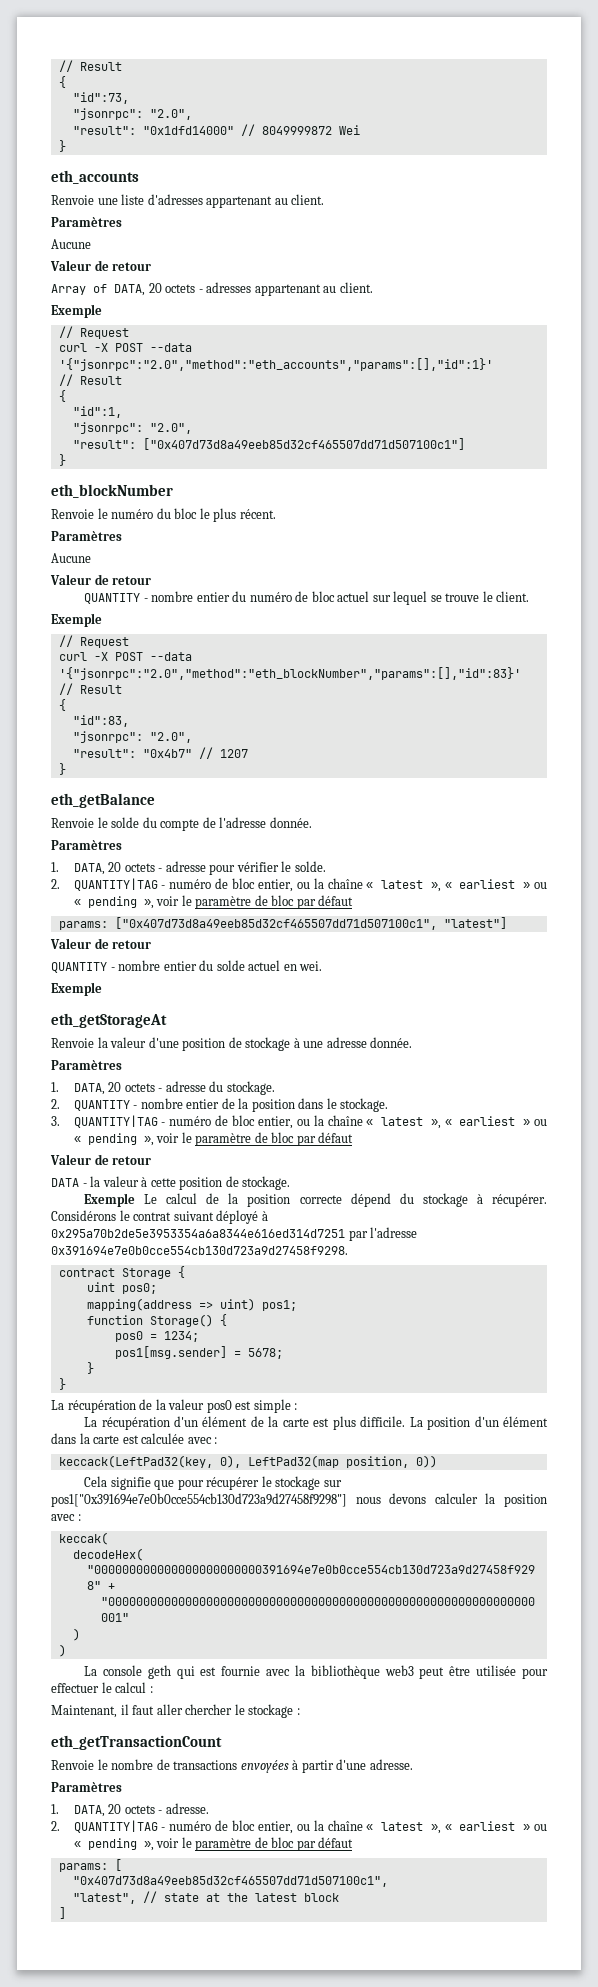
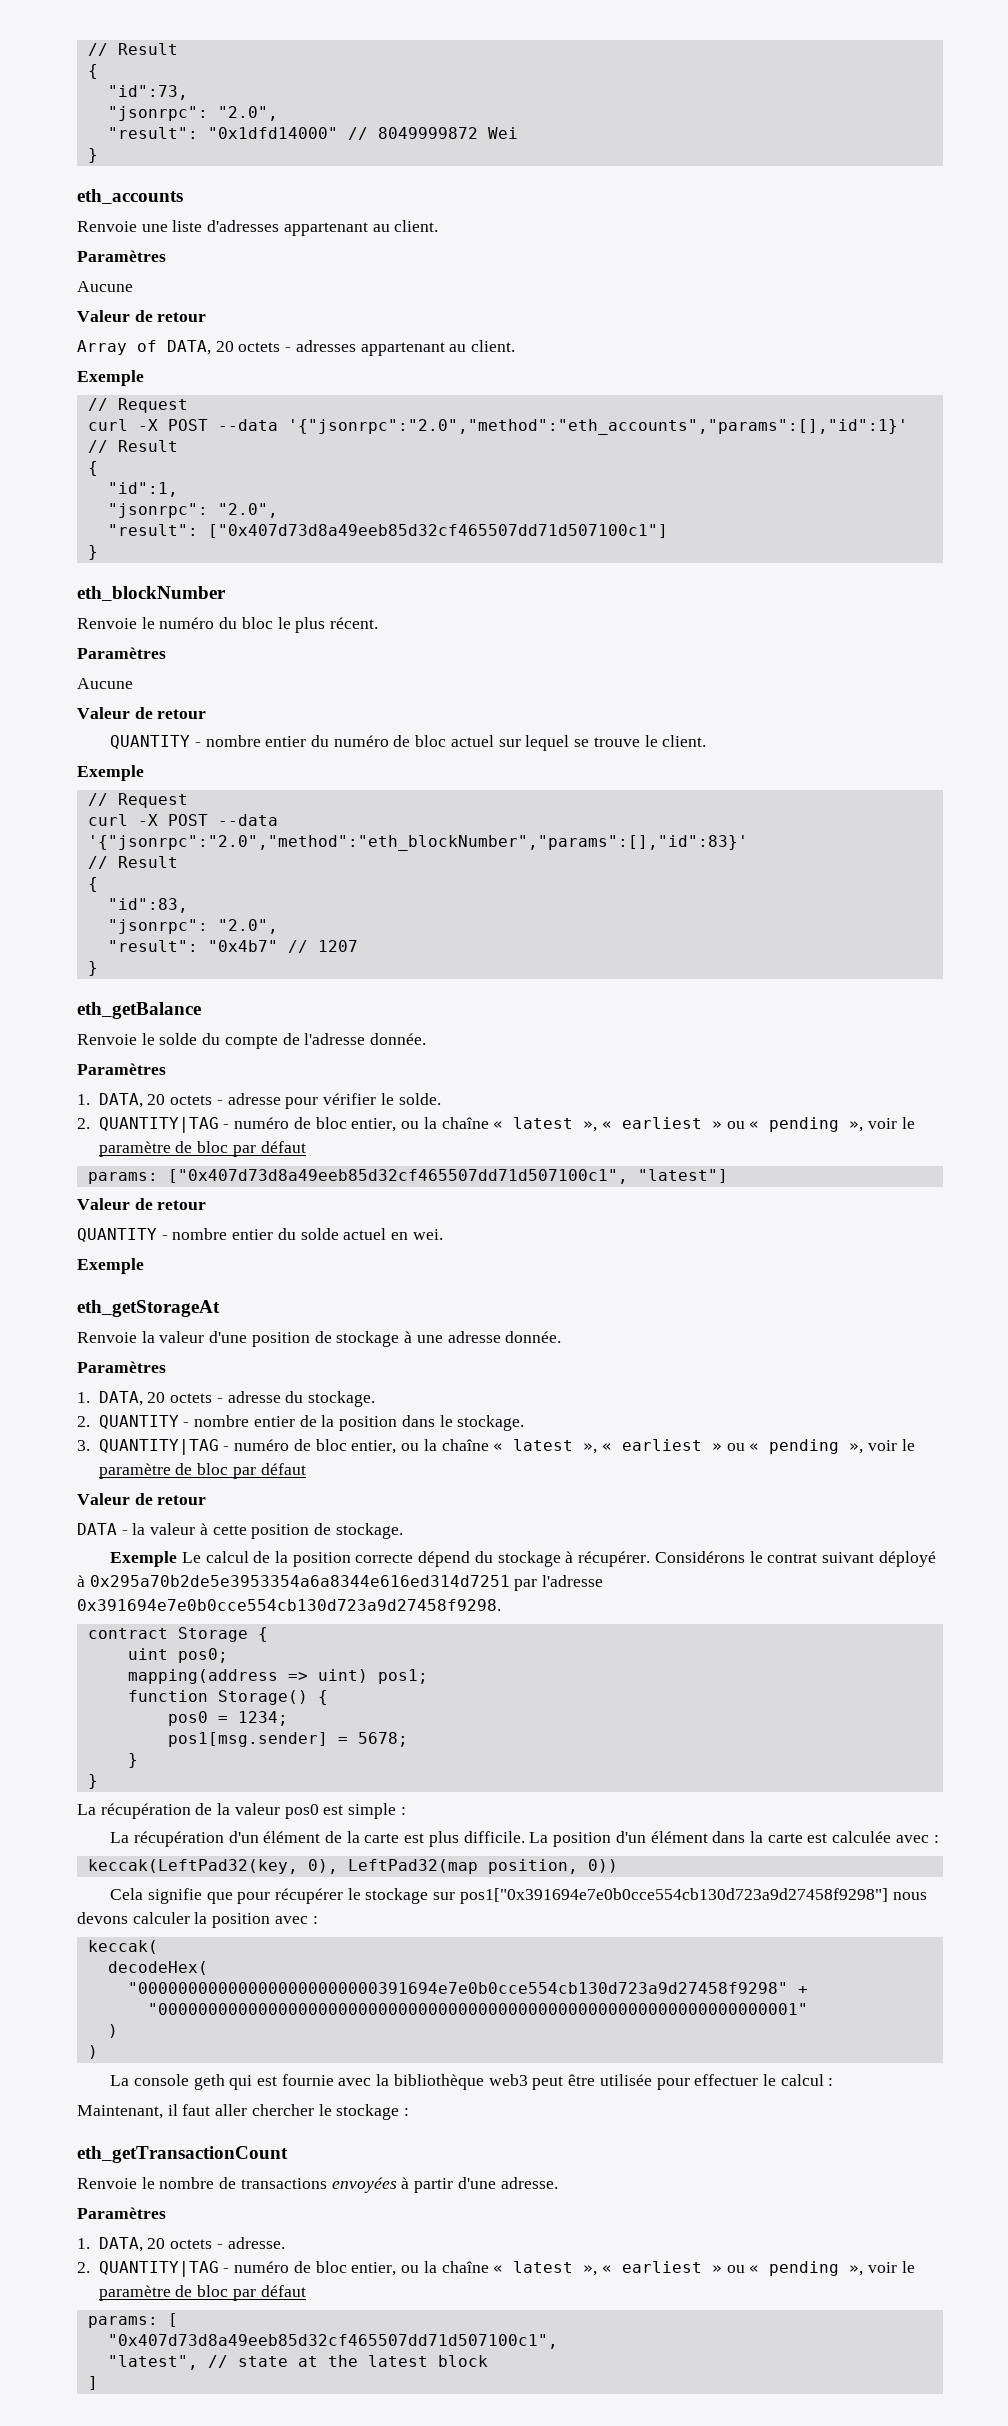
[58,1455,213,1468] keccack(LeftPad32(key, -> [87,1859,298,1874] keccak(LeftPad32(key,

